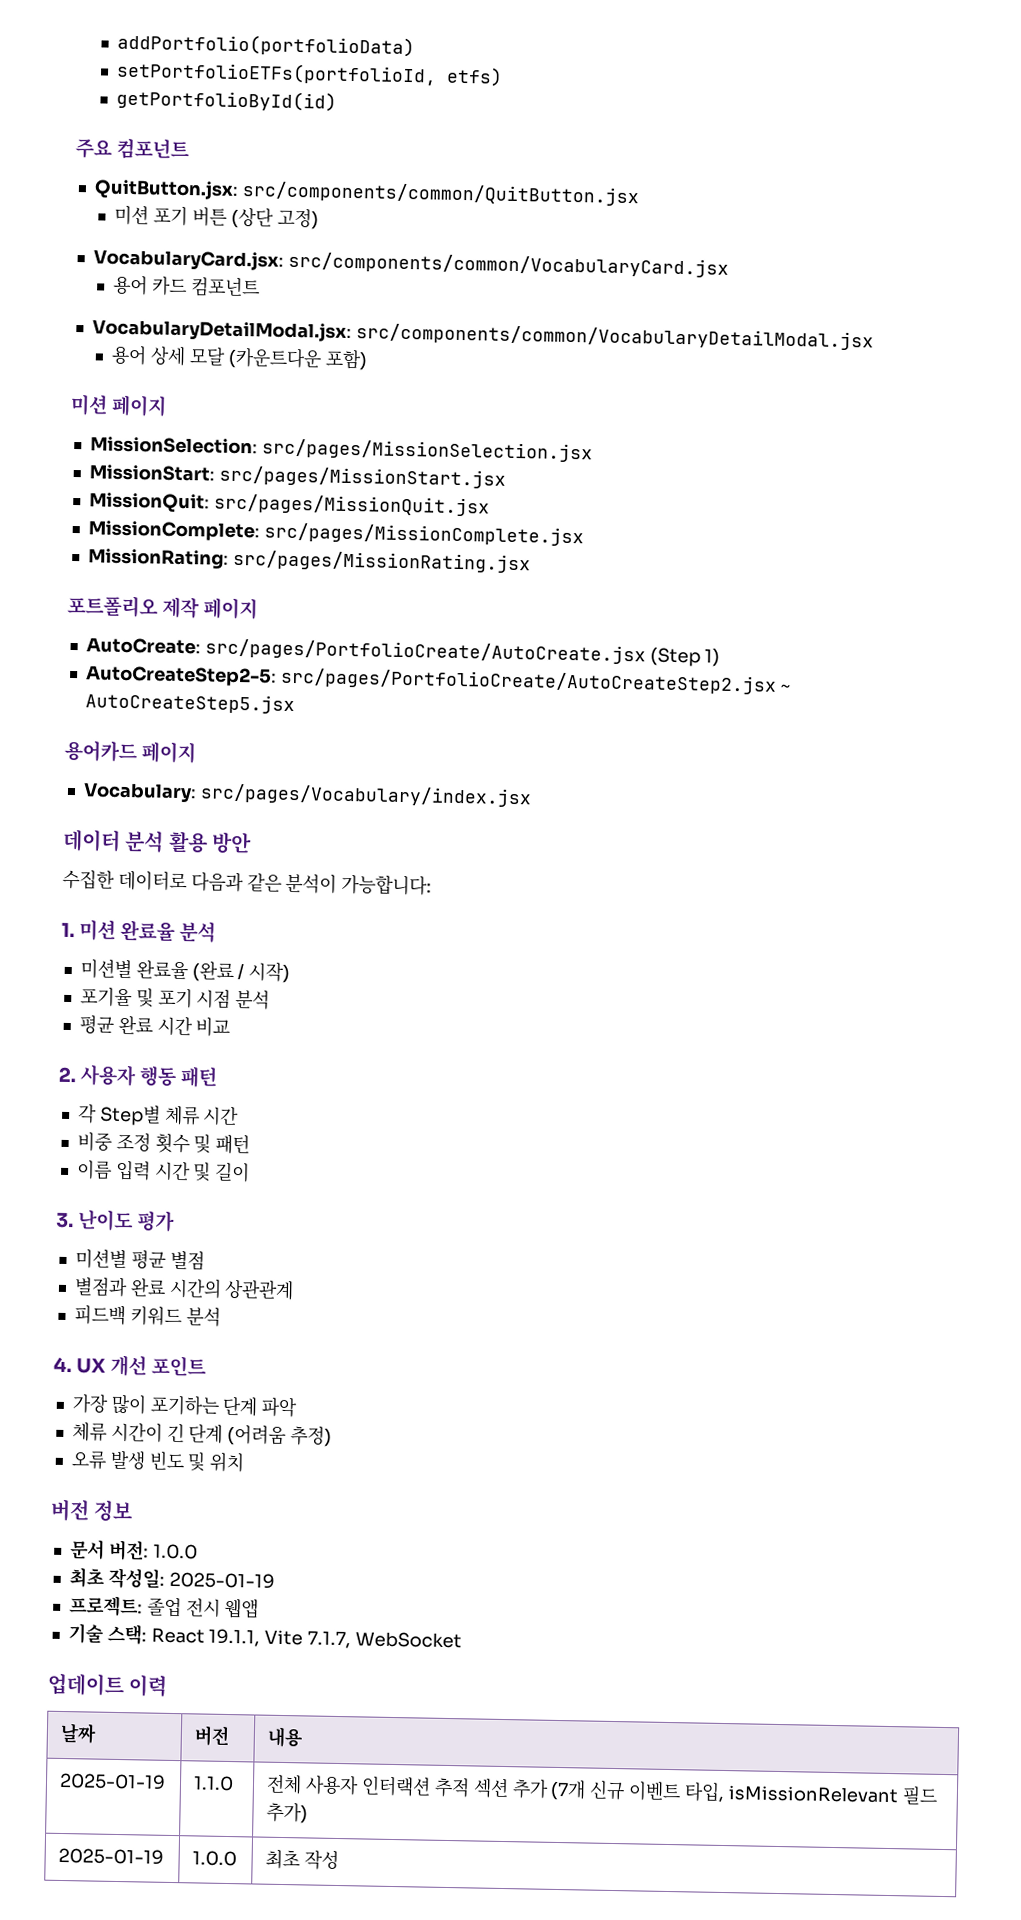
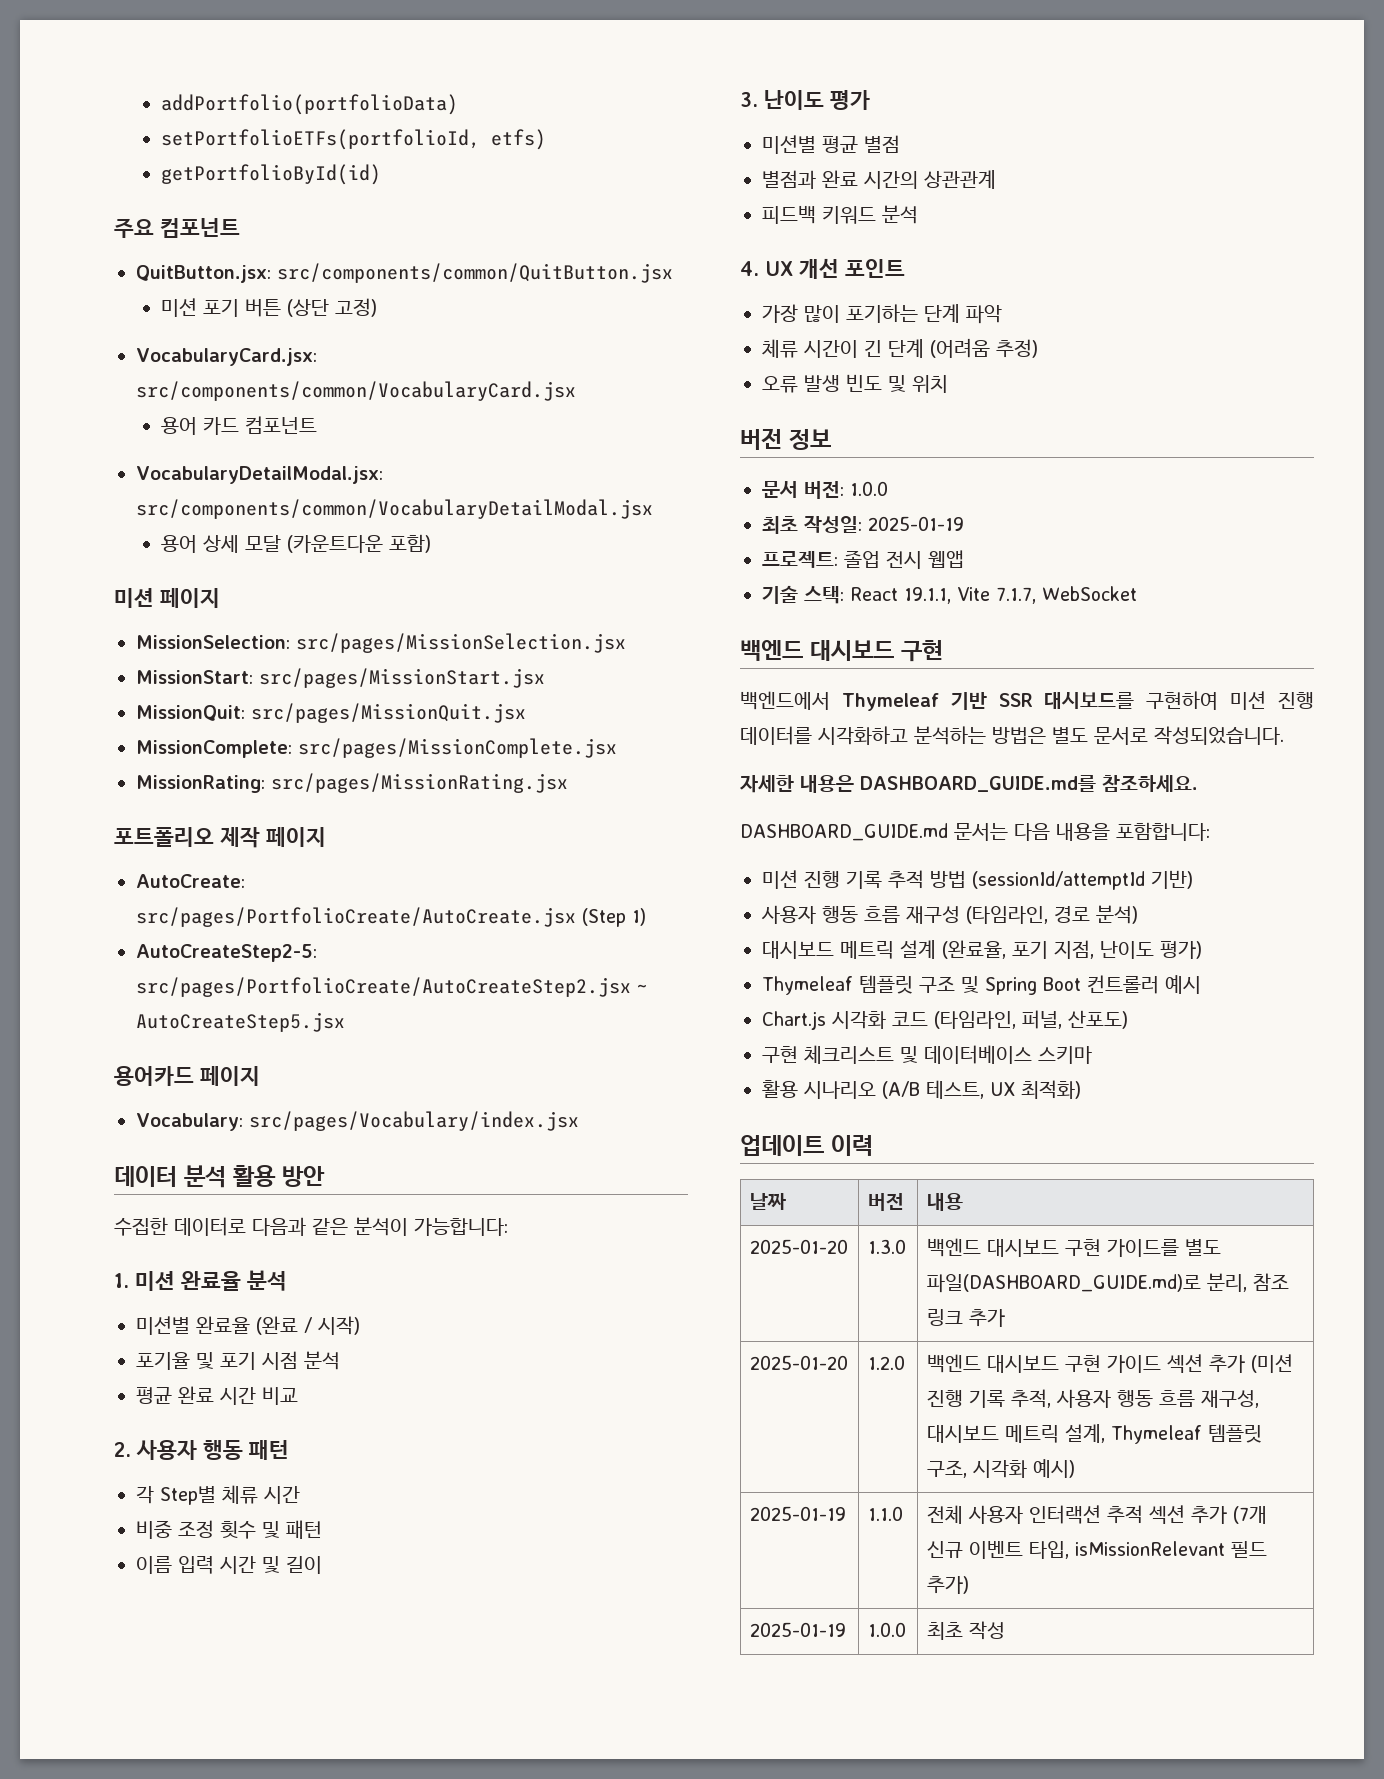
(462, 1640) none -> [740,640,943,662] [740,691,1314,711] [740,726,1284,745] [739,775,1198,793] [740,822,1210,841] [762,870,1193,890] [761,905,1138,924] [762,940,1202,959] [762,975,1201,995] [762,1010,1128,1030] [762,1045,1092,1064] [762,1080,1081,1099] // 백엔드 대시보드 구현 // 백엔드에서 Thymeleaf 기반 SSR 대시보드를 구현하여 미션 진행 데이터를 시각화하고 분석하는 방법은 별도 문서로 작성되었습니다. // 자세한 내용은 DASHBOARD_GUIDE.md를 참조하세요. // DASHBOARD_GUIDE.md 문서는 다음 내용을 포함합니다: // 미션 진행 기록 추적 방법 (sessionId/attemptId 기반) // 사용자 행동 흐름 재구성 (타임라인, 경로 분석) // 대시보드 메트릭 설계 (완료율, 포기 지점, 난이도 평가) // Thymeleaf 템플릿 구조 및 Spring Boot 컨트롤러 예시 // Chart.js 시각화 코드 (타임라인, 퍼널, 산포도) // 구현 체크리스트 및 데이터베이스 스키마 // 활용 시나리오 (A/B 테스트, UX 최적화)
(305, 1737) none -> [749,1239,848,1254] [867,1239,906,1254] [926,1238,1221,1257] [926,1273,1289,1293] [926,1309,1005,1327] [749,1355,848,1370] [867,1355,905,1370] [926,1354,1293,1373] [926,1389,1259,1408] [926,1424,1262,1444] [926,1459,1075,1478] // 2025-01-20 | 1.3.0 | 백엔드 대시보드 구현 가이드를 별도 파일(DASHBOARD_GUIDE.md)로 분리, 참조 링크 추가 // 2025-01-20 | 1.2.0 | 백엔드 대시보드 구현 가이드 섹션 추가 (미션 진행 기록 추적, 사용자 행동 흐름 재구성, 대시보드 메트릭 설계, Thymeleaf 템플릿 구조, 시각화 예시)

